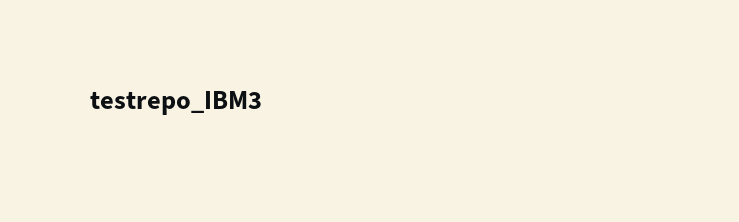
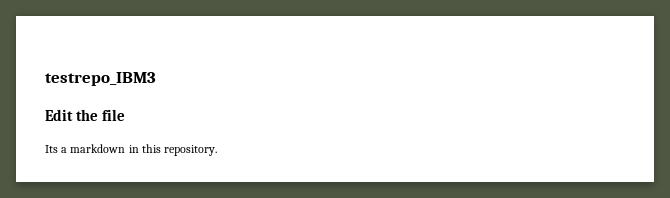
(262, 103) none -> [45,109,126,121] [45,144,218,156] // Edit the file // Its a markdown in this repository.

